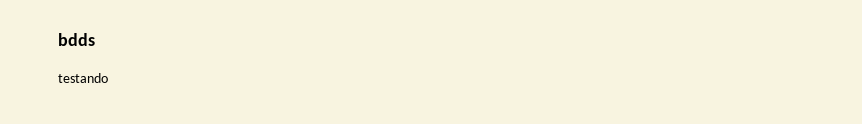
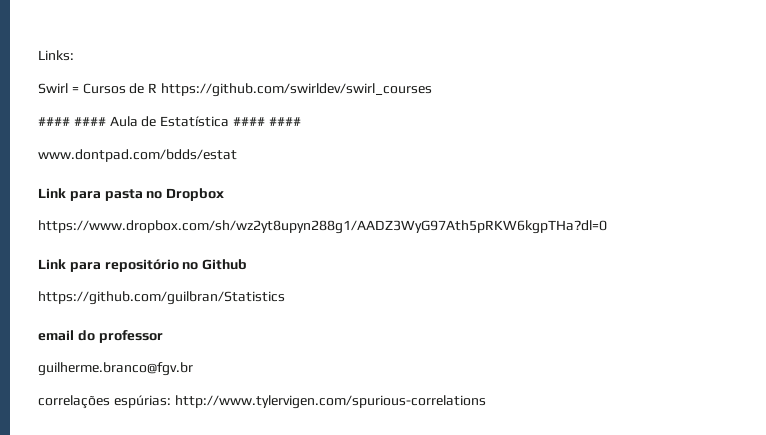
[58,33,95,46] [58,73,108,83] bdds // testando -> [38,50,74,61] [38,83,432,97] [38,116,301,127] [38,149,237,162] [38,188,225,201] [38,220,607,234] [38,259,248,272] [38,291,285,305] [38,330,163,343] [38,362,193,376] [38,395,486,409] Links: // Swirl = Cursos de R https://github.com/swirldev/swirl_courses // #### #### Aula de Estatística #### #### // www.dontpad.com/bdds/estat // Link para pasta no Dropbox // https://www.dropbox.com/sh/wz2yt8upyn288g1/AADZ3WyG97Ath5pRKW6kgpTHa?dl=0 // Link para repositório no Github // https://github.com/guilbran/Statistics // email do professor // guilherme.branco@fgv.br // correlações espúrias: http://www.tylervigen.com/spurious-correlations

